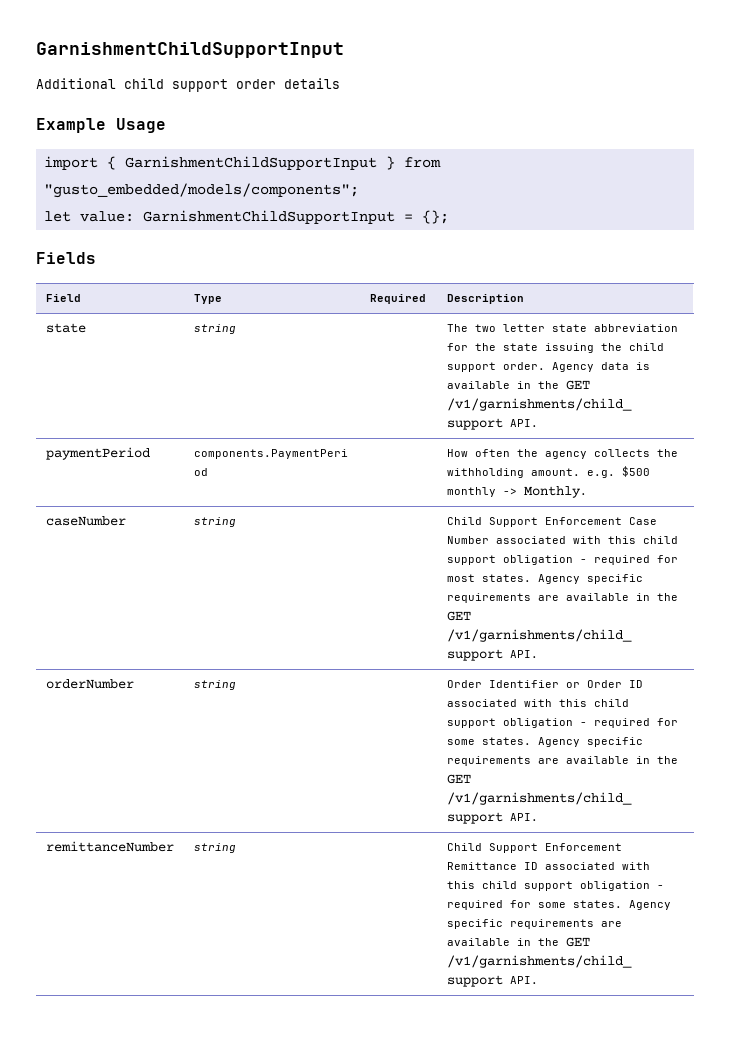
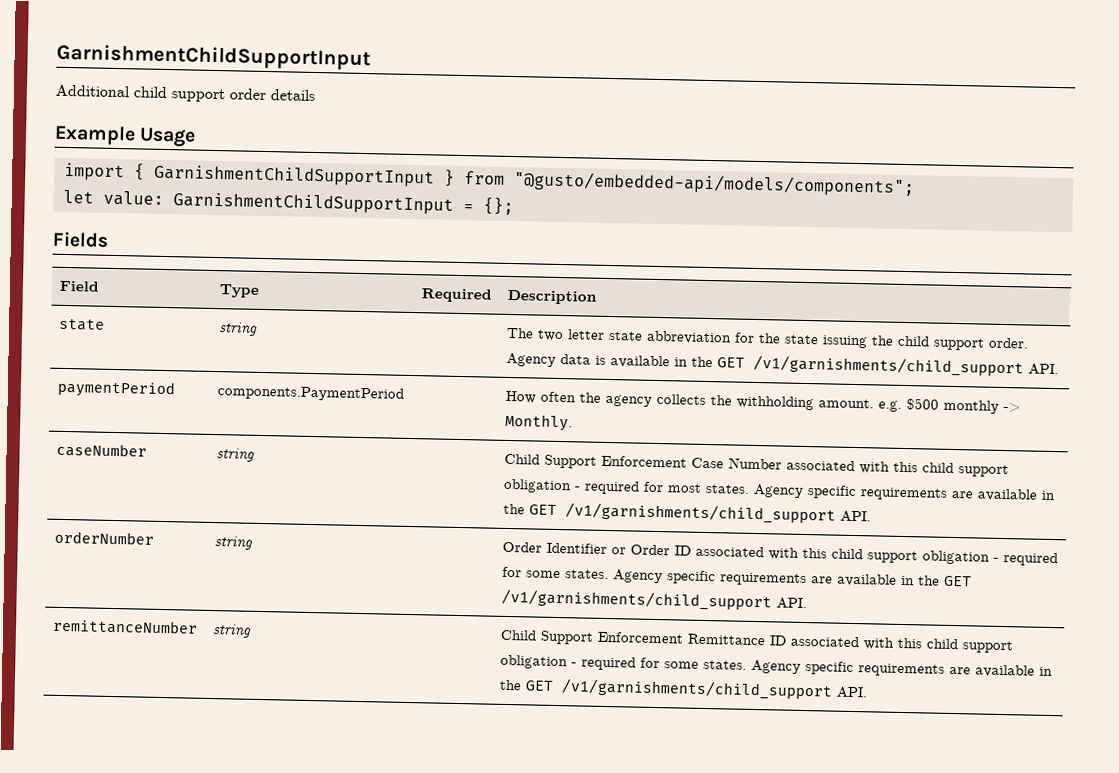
[43,183,359,198] "gusto_embedded/models/components"; -> [512,171,915,198] "@gusto/embedded-api/models/components";

